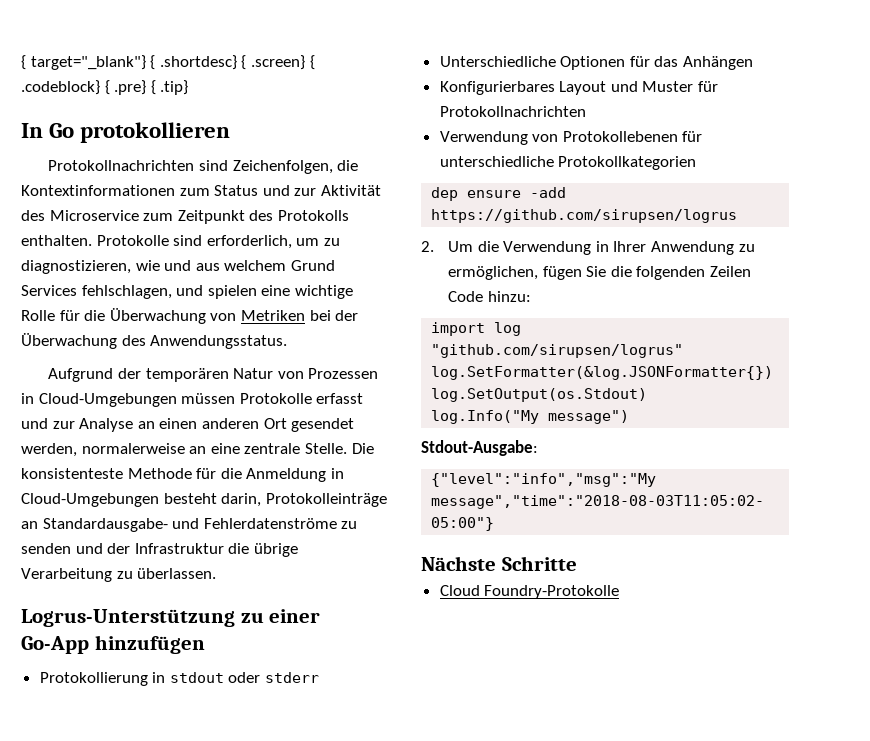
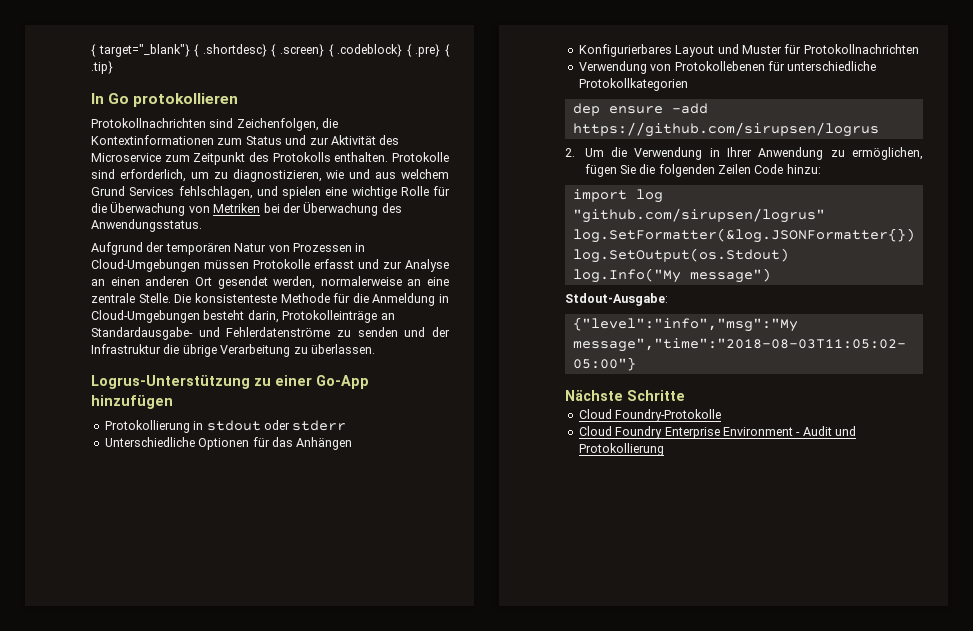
(620, 592) none -> [578,426,856,439] [578,443,664,456] // Cloud Foundry Enterprise Environment - Audit und Protokollierung

